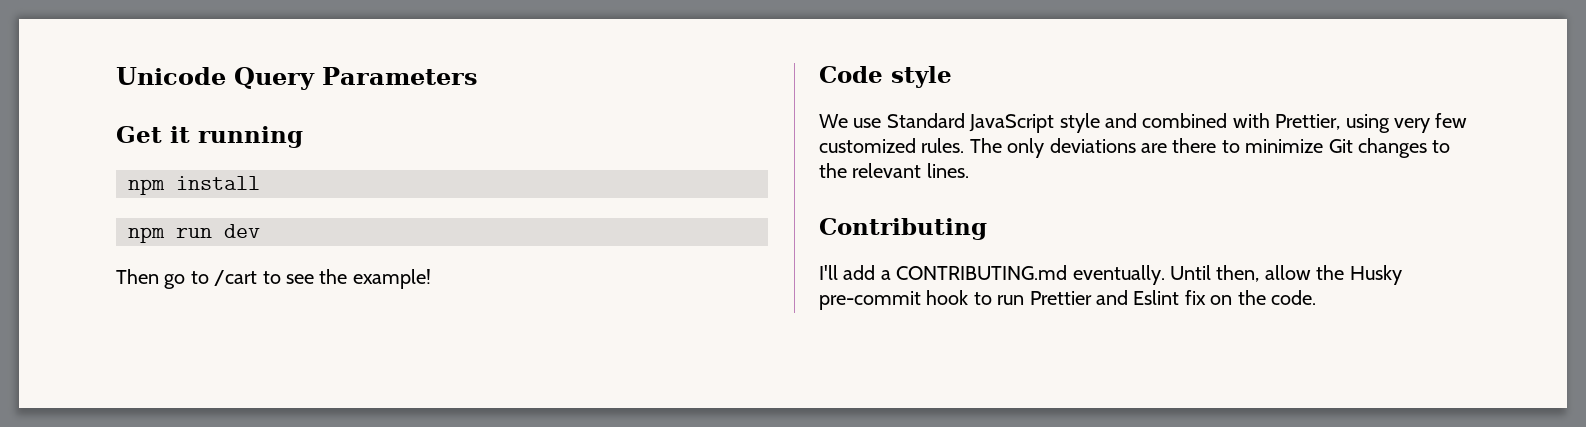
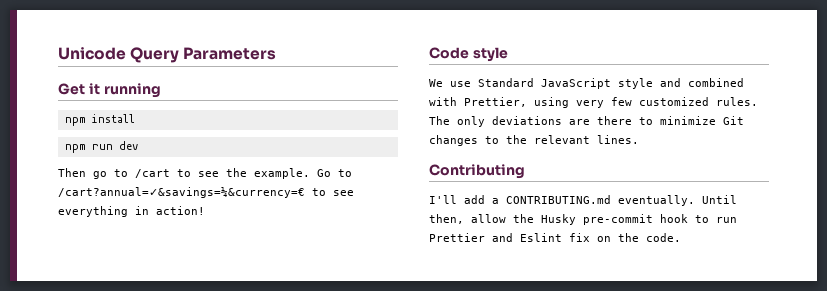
[352,269,431,289] example! -> [254,168,352,179] [58,187,354,198] [58,206,205,217] example. Go to /cart?annual=✓&savings=¼&currency=€ to see everything in action!

